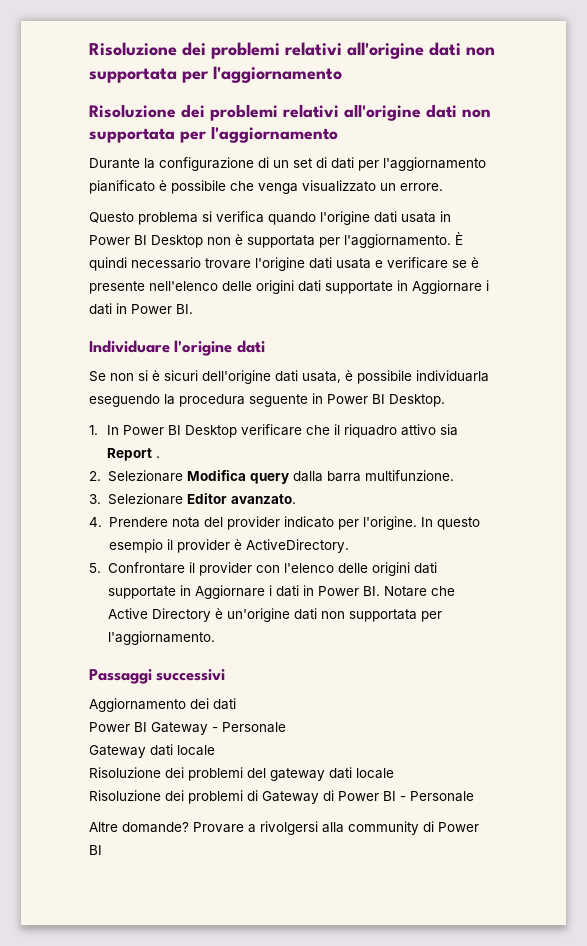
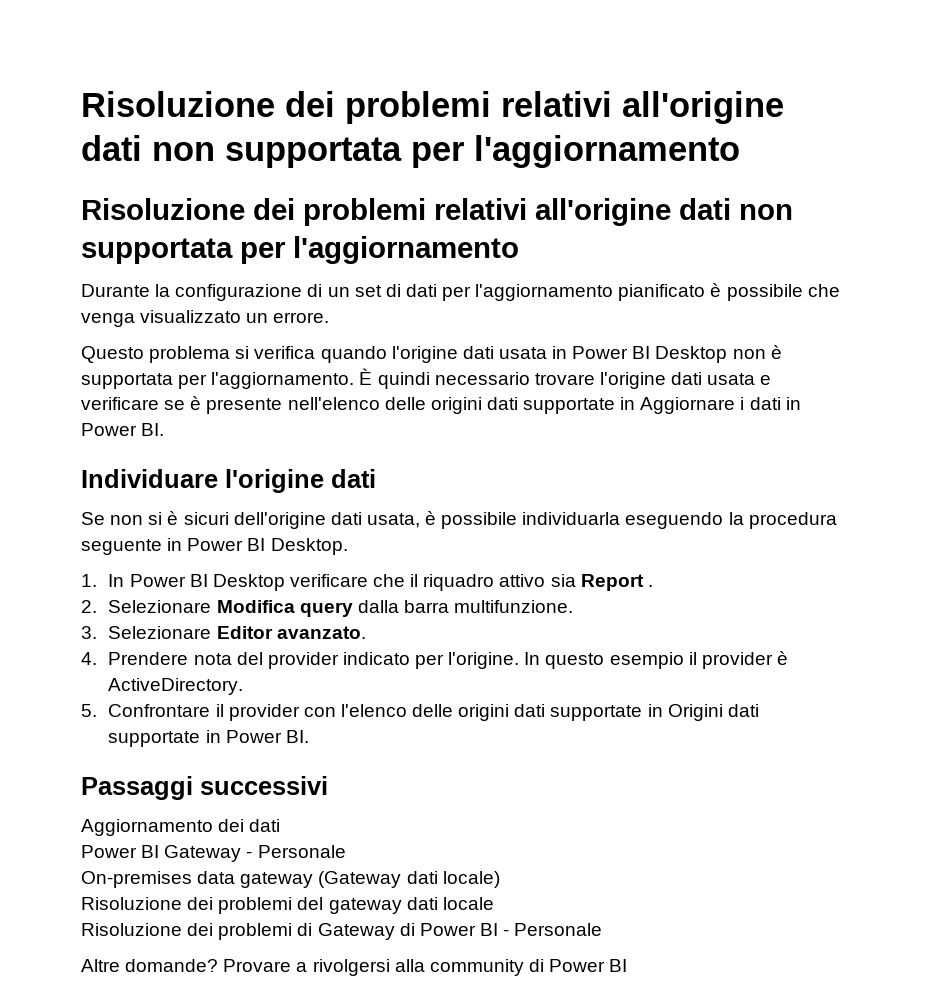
[194,585,455,599] [107,608,442,622] [107,631,215,645] Aggiornare i dati in Power BI. Notare che Active Directory è un'origine dati non supportata per l'aggiornamento. -> [667,704,759,721] [108,730,309,747] Origini dati supportate in Power BI.
[89,744,215,758] Gateway dati locale -> [81,871,500,888] On-premises data gateway (Gateway dati locale)

